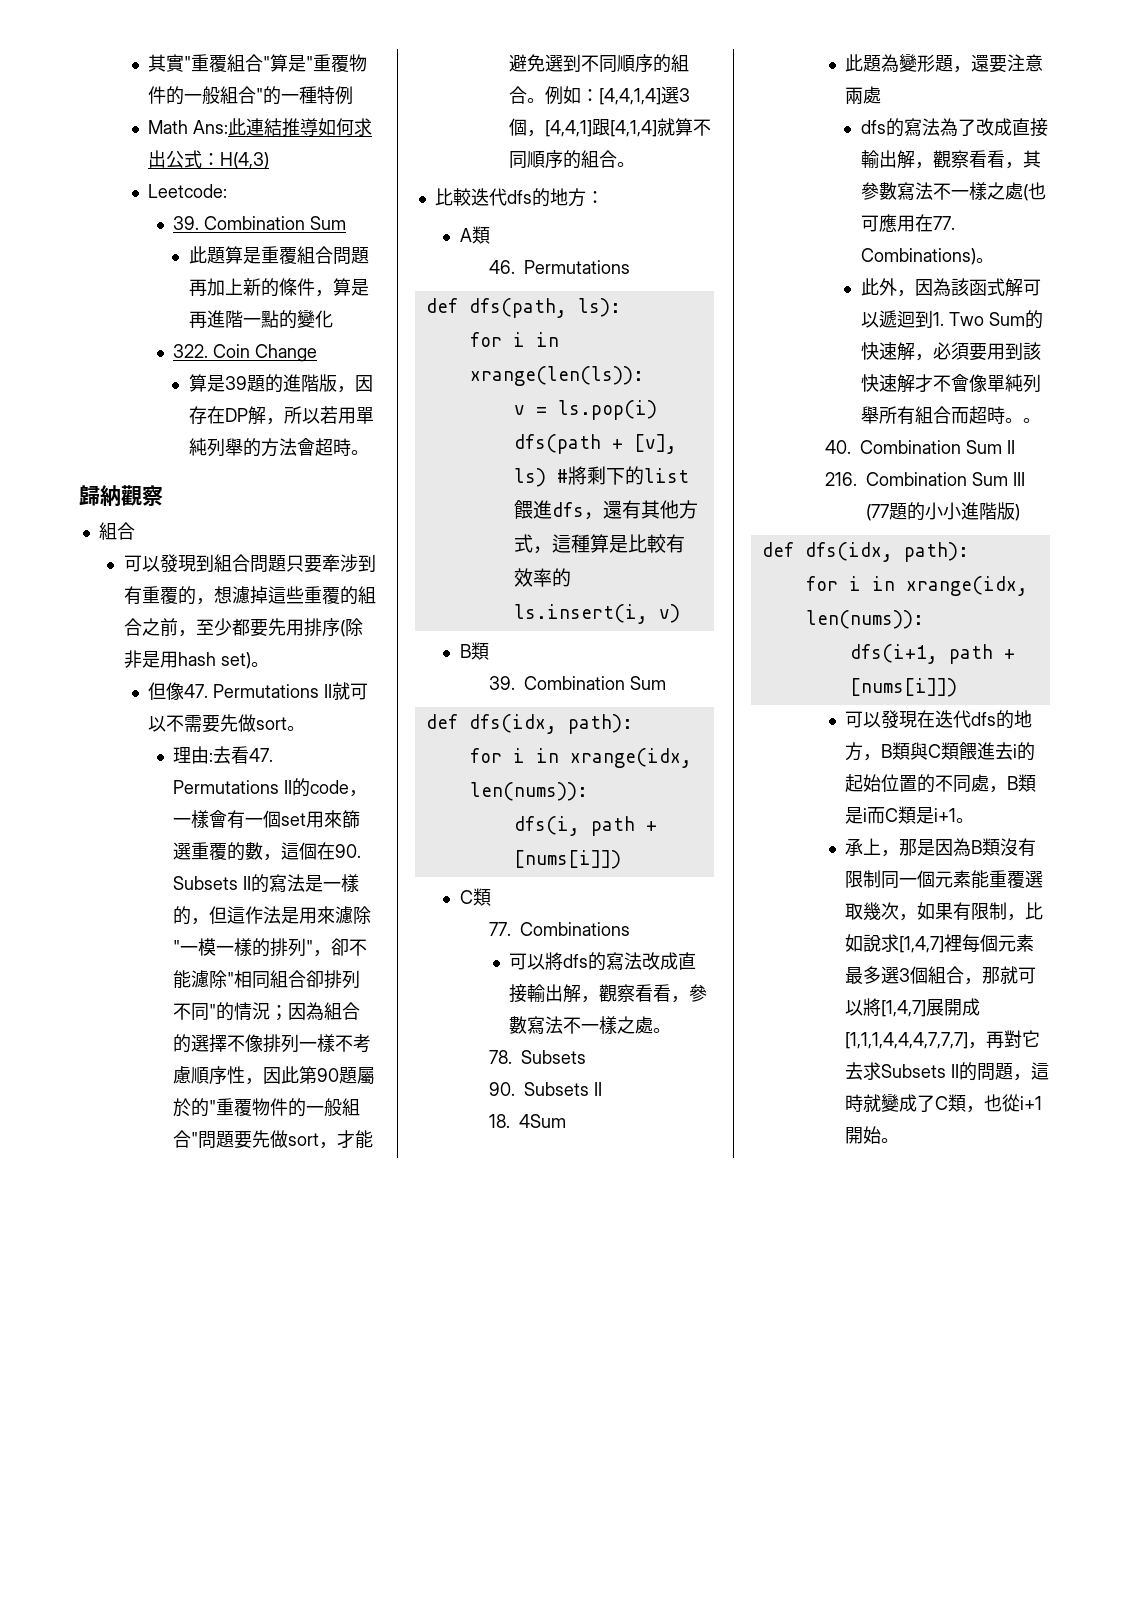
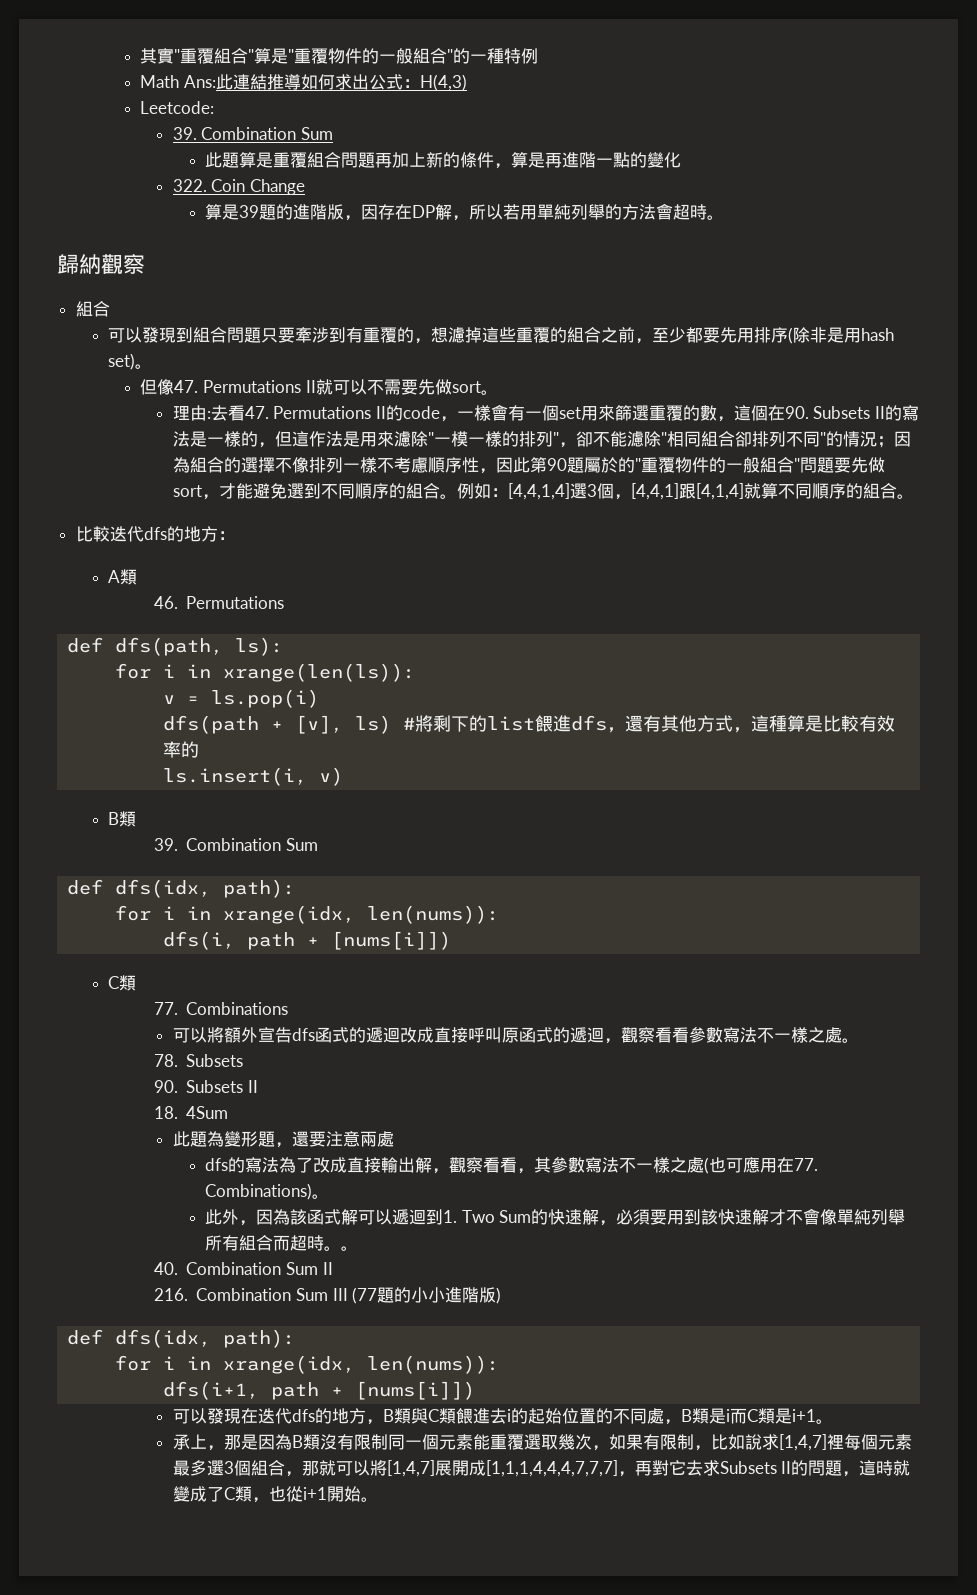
[563,952,697,971] [509,984,690,1003] dfs的寫法改成直接輸出解，觀察看看， -> [223,1027,689,1044] 額外宣告dfs函式的遞迴改成直接呼叫原函式的遞迴，觀察看看

